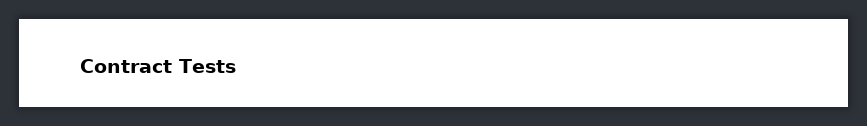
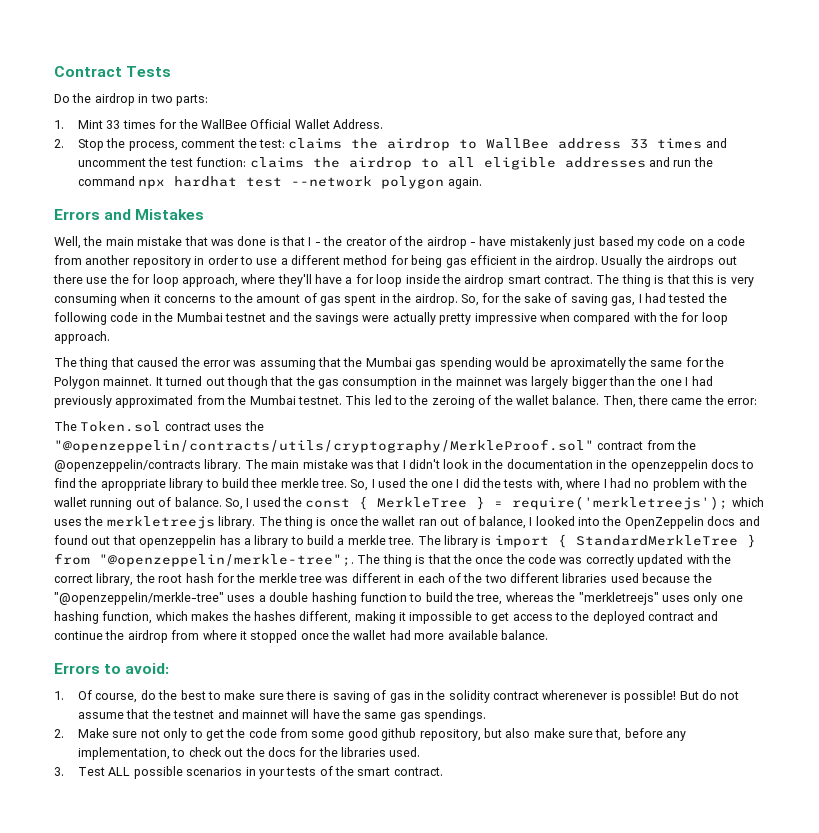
(236, 66) none -> [54,93,208,106] [54,119,384,129] [54,138,727,151] [78,157,713,170] [78,176,482,189] [54,209,205,220] [54,236,746,249] [54,255,737,268] [53,274,754,287] [54,293,727,306] [54,312,728,325] [54,331,110,344] [54,357,725,370] [54,376,713,389] [54,395,758,408] [54,421,264,432] [54,439,697,453] [54,459,755,472] [54,478,748,491] [54,496,764,510] [54,516,760,529] [54,534,756,548] [54,553,731,567] [54,573,712,586] [54,592,743,605] [54,611,719,624] [54,630,548,643] [54,663,170,674] [54,690,740,703] [78,709,487,722] [54,728,687,741] [78,747,421,760] [54,766,443,779] // Do the airdrop in two parts: // 1. Mint 33 times for the WallBee Official Wallet Address. // 2. Stop the process, comment the test: claims the airdrop to WallBee address 33 times and uncomment the test function: claims the airdrop to all eligible addresses and run the command npx hardhat test --network polygon again. // Errors and Mistakes // Well, the main mistake that was done is that I - the creator of the airdrop - have mistakenly just based my code on a code from another repository in order to use a different method for being gas efficient in the airdrop. Usually the airdrops out there use the for loop approach, where they'll have a for loop inside the airdrop smart contract. The thing is that this is very consuming when it concerns to the amount of gas spent in the airdrop. So, for the sake of saving gas, I had tested the following code in the Mumbai testnet and the savings were actually pretty impressive when compared with the for loop approach. // The thing that caused the error was assuming that the Mumbai gas spending would be aproximatelly the same for the Polygon mainnet. It turned out though that the gas consumption in the mainnet was largely bigger than the one I had previously approximated from the Mumbai testnet. This led to the zeroing of the wallet balance. Then, there came the error: // The Token.sol contract uses the "@openzeppelin/contracts/utils/cryptography/MerkleProof.sol" contract from the @openzeppelin/contracts library. The main mistake was that I didn't look in the documentation in the openzeppelin docs to find the aproppriate library to build thee merkle tree. So, I used the one I did the tests with, where I had no problem with the wallet running out of balance. So, I used the const { MerkleTree } = require('merkletreejs'); which uses the merkletreejs library. The thing is once the wallet ran out of balance, I looked into the OpenZeppelin docs and found out that openzeppelin has a library to build a merkle tree. The library is import { StandardMerkleTree } from "@openzeppelin/merkle-tree";. The thing is that the once the code was correctly updated with the correct library, the root hash for the merkle tree was different in each of the two different libraries used because the "@openzeppelin/merkle-tree" uses a double hashing function to build the tree, whereas the "merkletreejs" uses only one hashing function, which makes the hashes different, making it impossible to get access to the deployed contract and continue the airdrop from where it stopped once the wallet had more available balance. // Errors to avoid: // 1. Of course, do the best to make sure there is saving of gas in the solidity contract wherenever is possible! But do not assume that the testnet and mainnet will have the same gas spendings. // 2. Make sure not only to get the code from some good github repository, but also make sure that, before any implementation, to check out the docs for the libraries used. // 3. Test ALL possible scenarios in your tests of the smart contract.

